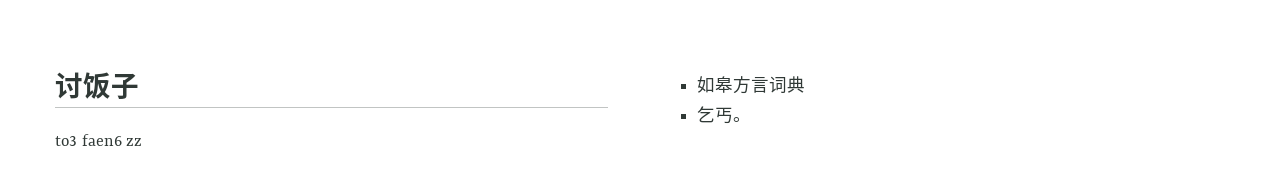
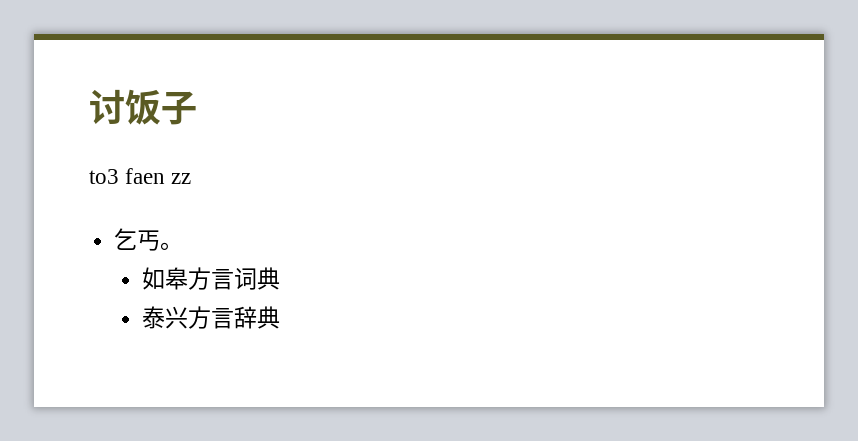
[81,134,122,146] faen6 -> [125,168,166,184] faen
(143, 142) none -> [114,228,184,251] // 乞丐。
[697,106,752,124] 乞丐。 -> [142,306,281,329] 泰兴方言辞典

